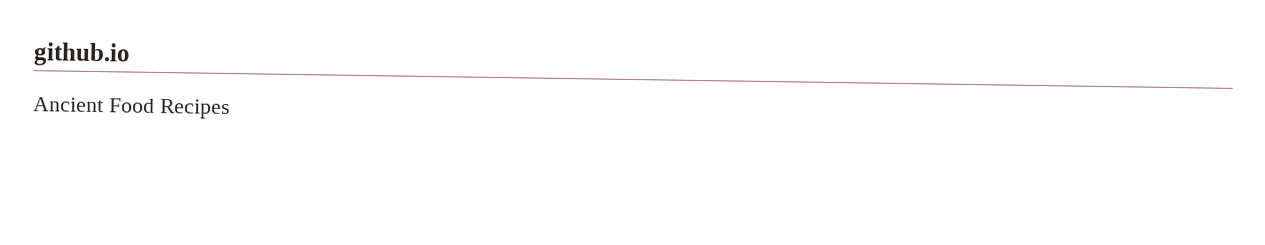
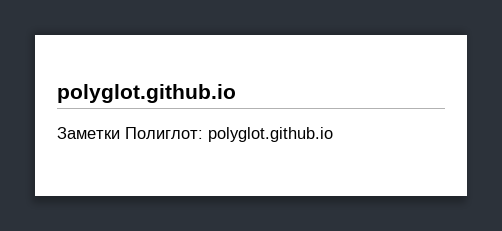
[33,42,131,67] [33,97,230,120] github.io // Ancient Food Recipes -> [57,84,236,103] [57,127,333,142] polyglot.github.io // Заметки Полиглот: polyglot.github.io

